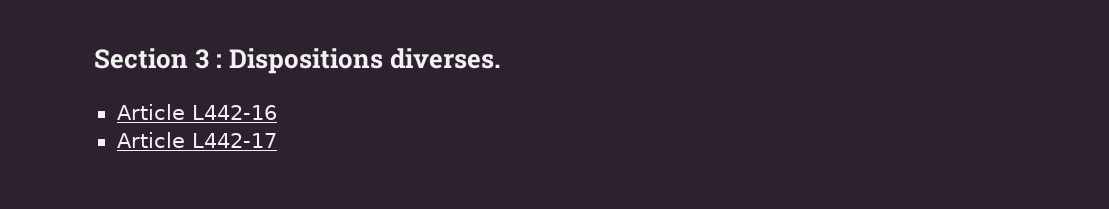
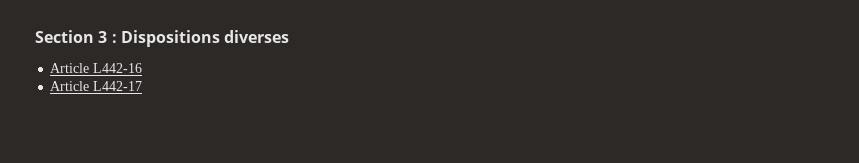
[390,48,502,69] diverses. -> [224,30,290,43] diverses

